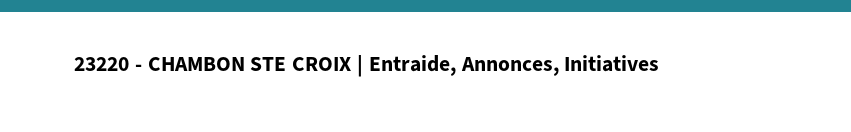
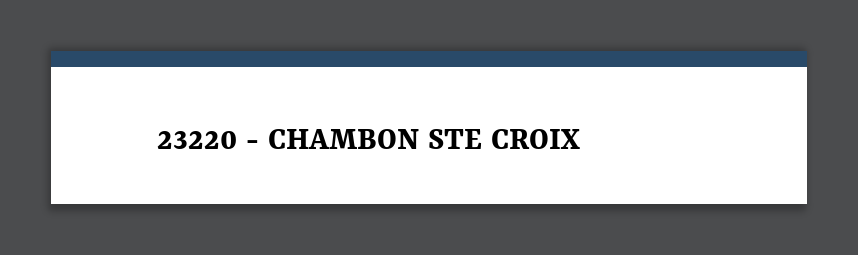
[357,55,660,77] | Entraide, Annonces, Initiatives -> (581, 139) none

